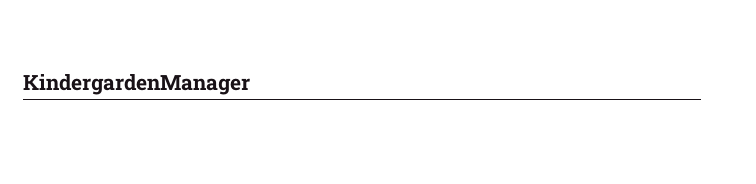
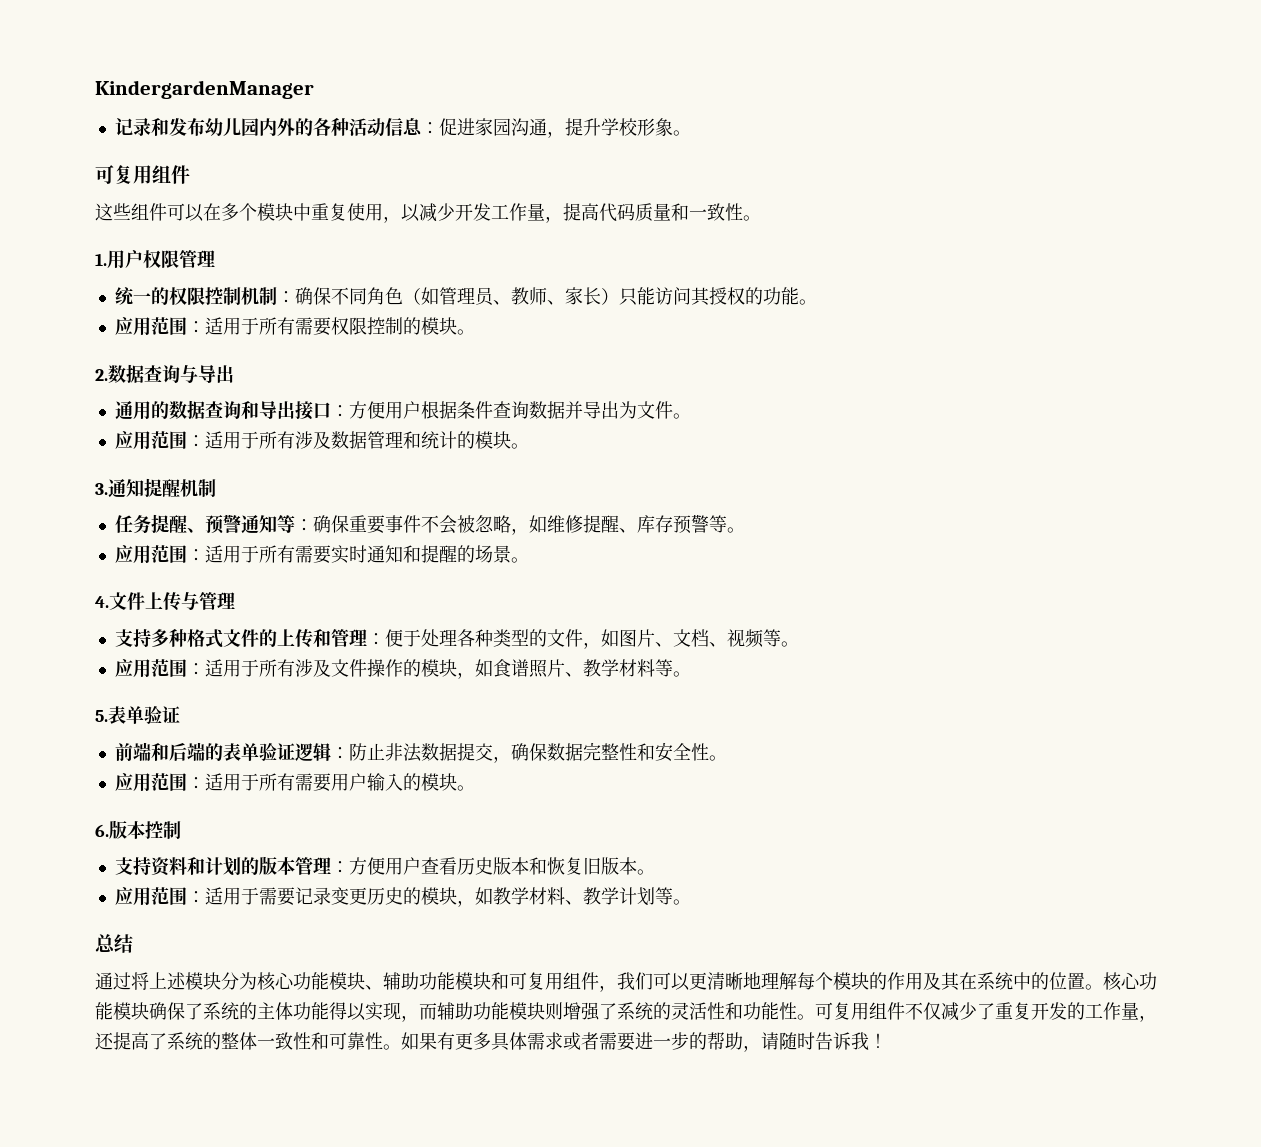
(250, 84) none -> [114,117,691,138] [95,165,190,184] [95,203,761,223] [95,250,215,269] [114,287,817,306] [114,317,475,336] [95,364,234,383] [114,400,691,420] [114,431,529,450] [95,478,216,498] [114,514,745,535] [114,545,529,564] [95,592,235,611] [114,628,799,649] [114,659,691,679] [95,706,180,724] [114,742,727,763] [114,773,475,792] [95,820,181,839] [114,856,655,876] [114,887,691,907] [95,934,133,953] [95,972,1157,992] [95,1002,1157,1022] [95,1032,887,1052] // 记录和发布幼儿园内外的各种活动信息：促进家园沟通，提升学校形象。 // 可复用组件 // 这些组件可以在多个模块中重复使用，以减少开发工作量，提高代码质量和一致性。 // 1.用户权限管理 // 统一的权限控制机制：确保不同角色（如管理员、教师、家长）只能访问其授权的功能。 // 应用范围：适用于所有需要权限控制的模块。 // 2.数据查询与导出 // 通用的数据查询和导出接口：方便用户根据条件查询数据并导出为文件。 // 应用范围：适用于所有涉及数据管理和统计的模块。 // 3.通知提醒机制 // 任务提醒、预警通知等：确保重要事件不会被忽略，如维修提醒、库存预警等。 // 应用范围：适用于所有需要实时通知和提醒的场景。 // 4.文件上传与管理 // 支持多种格式文件的上传和管理：便于处理各种类型的文件，如图片、文档、视频等。 // 应用范围：适用于所有涉及文件操作的模块，如食谱照片、教学材料等。 // 5.表单验证 // 前端和后端的表单验证逻辑：防止非法数据提交，确保数据完整性和安全性。 // 应用范围：适用于所有需要用户输入的模块。 // 6.版本控制 // 支持资料和计划的版本管理：方便用户查看历史版本和恢复旧版本。 // 应用范围：适用于需要记录变更历史的模块，如教学材料、教学计划等。 // 总结 // 通过将上述模块分为核心功能模块、辅助功能模块和可复用组件，我们可以更清晰地理解每个模块的作用及其在系统中的位置。核心功能模块确保了系统的主体功能得以实现，而辅助功能模块则增强了系统的灵活性和功能性。可复用组件不仅减少了重复开发的工作量，还提高了系统的整体一致性和可靠性。如果有更多具体需求或者需要进一步的帮助，请随时告诉我！

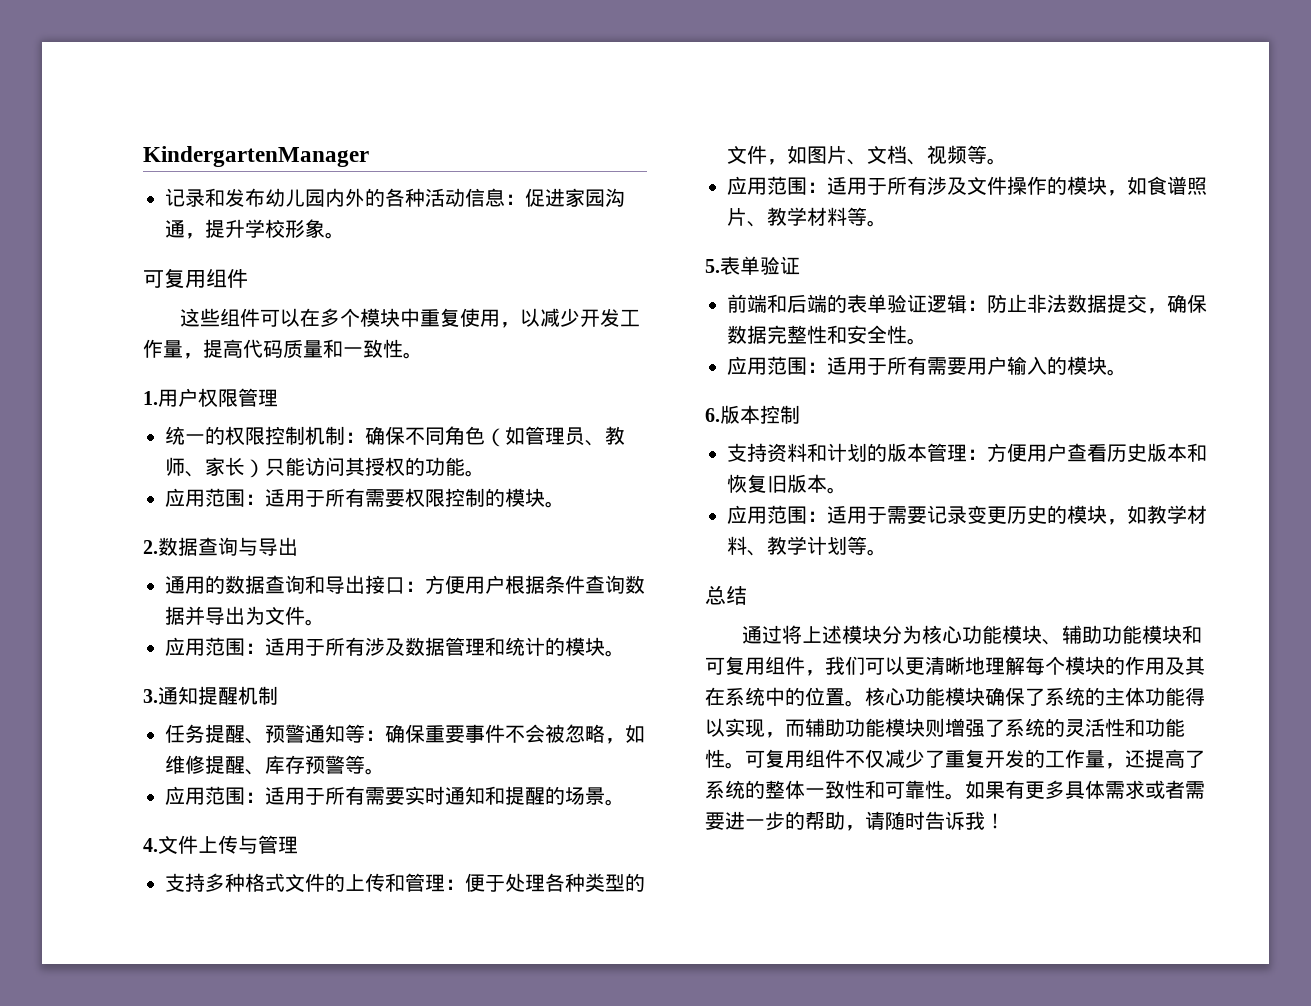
[95,80,314,99] KindergardenManager -> [143,146,369,167] KindergartenManager

